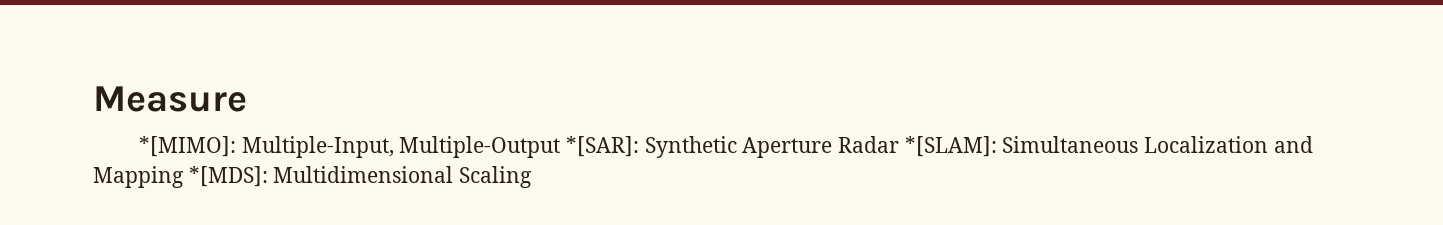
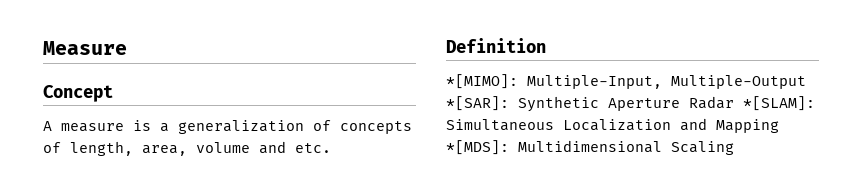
(247, 99) none -> [43,85,113,102] [43,120,412,134] [43,141,331,156] [446,38,546,53] // Concept // A measure is a generalization of concepts of length, area, volume and etc. // Definition

